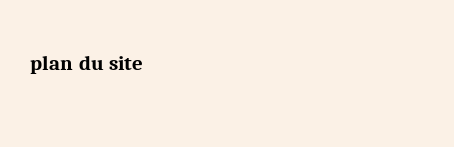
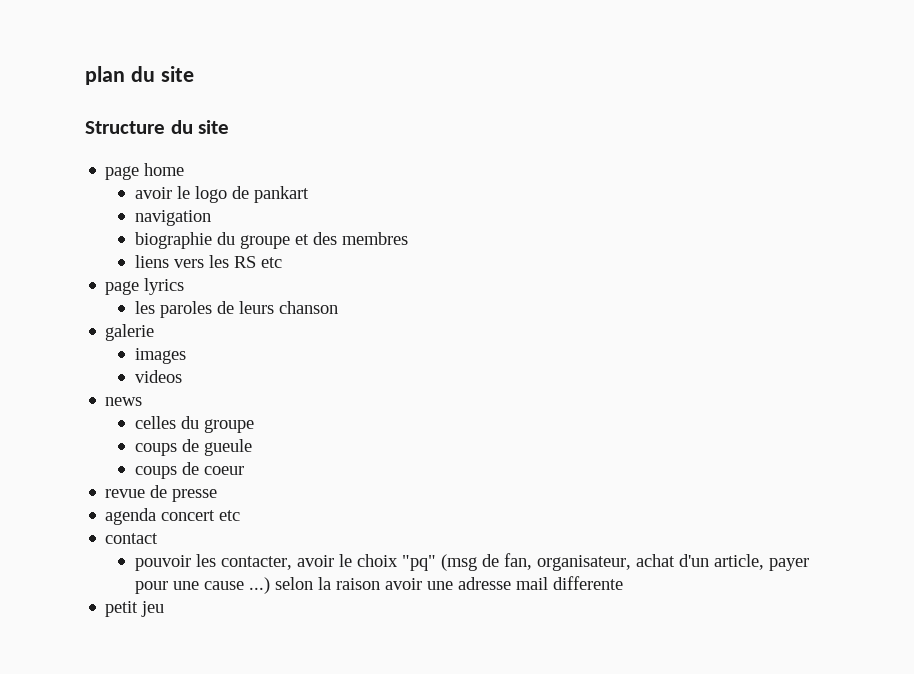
(144, 63) none -> [85,120,230,134] [105,163,185,180] [134,186,309,203] [134,210,211,226] [134,232,408,249] [134,255,282,268] [105,278,185,295] [134,301,338,318] [105,324,155,341] [134,348,186,364] [134,370,182,383] [105,397,143,406] [134,416,254,433] [134,439,252,456] [134,462,244,479] [105,485,218,502] [105,508,241,525] [105,533,159,544] [134,553,809,571] [134,576,623,594] [105,601,165,617] // Structure du site // page home // avoir le logo de pankart // navigation // biographie du groupe et des membres // liens vers les RS etc // page lyrics // les paroles de leurs chanson // galerie // images // videos // news // celles du groupe // coups de gueule // coups de coeur // revue de presse // agenda concert etc // contact // pouvoir les contacter, avoir le choix "pq" (msg de fan, organisateur, achat d'un article, payer pour une cause ...) selon la raison avoir une adresse mail differente // petit jeu

